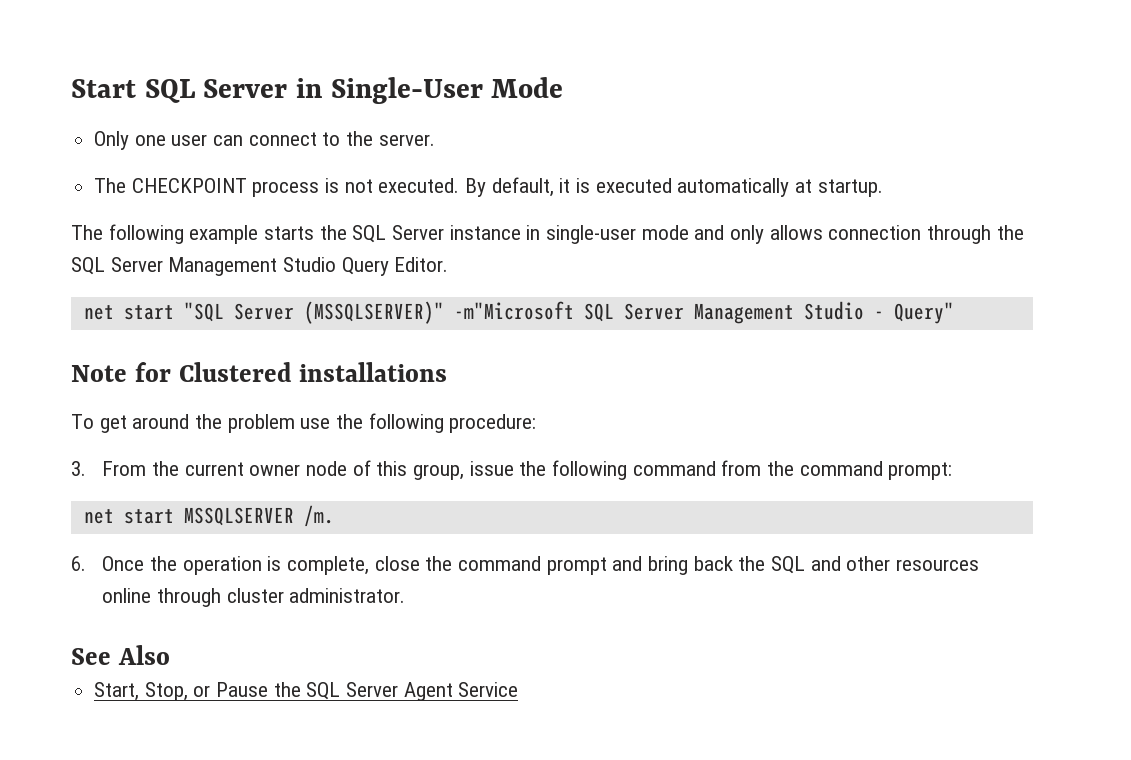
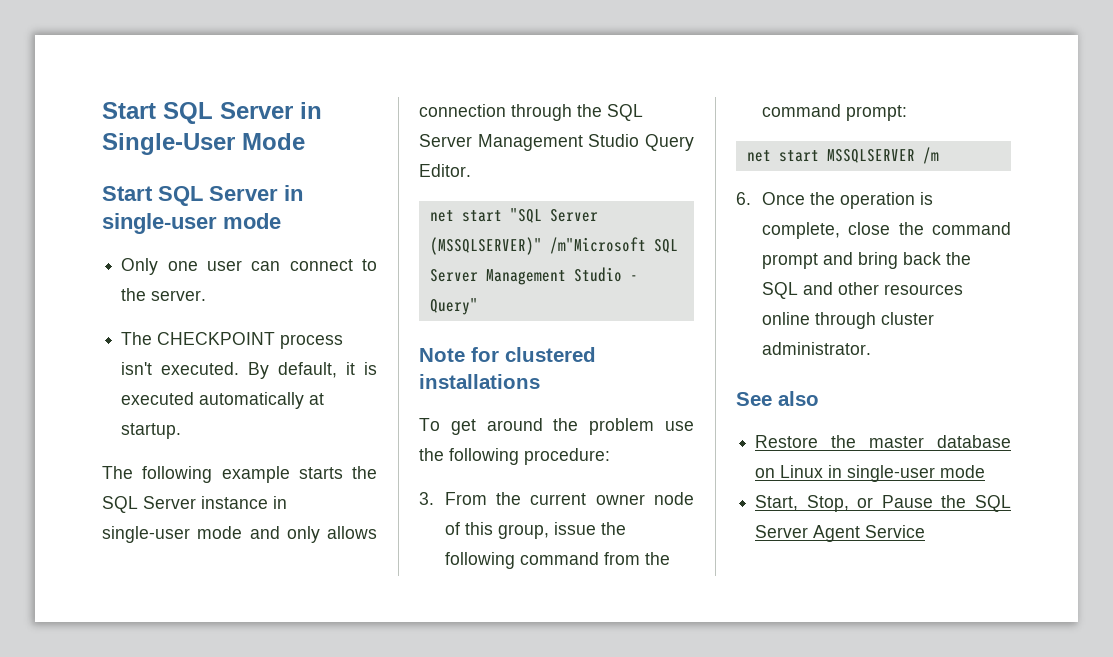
(564, 87) none -> [102,185,303,206] [102,213,281,234] // Start SQL Server in single-user mode
[325,178,373,193] is not -> [121,362,153,375] isn't
[453,301,574,320] -m"Microsoft -> [549,237,646,254] /m"Microsoft
[178,362,292,382] Clustered -> [505,347,596,362] clustered
[303,505,334,527] /m. -> [922,147,939,164] /m
[117,645,170,665] Also -> [778,391,819,406] [755,435,1011,448] [755,465,986,482] also // Restore the master database on Linux in single-user mode

